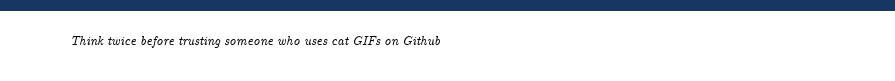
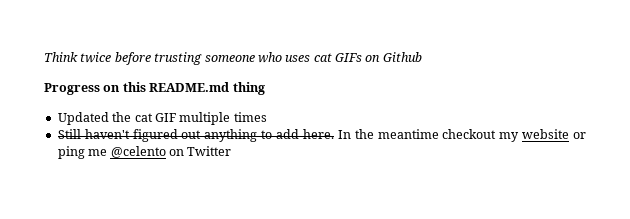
(440, 40) none -> [44,82,265,95] [57,112,267,125] [57,129,586,142] [57,146,232,159] // Progress on this README.md thing // Updated the cat GIF multiple times // Still haven't figured out anything to add here. In the meantime checkout my website or ping me @celento on Twitter

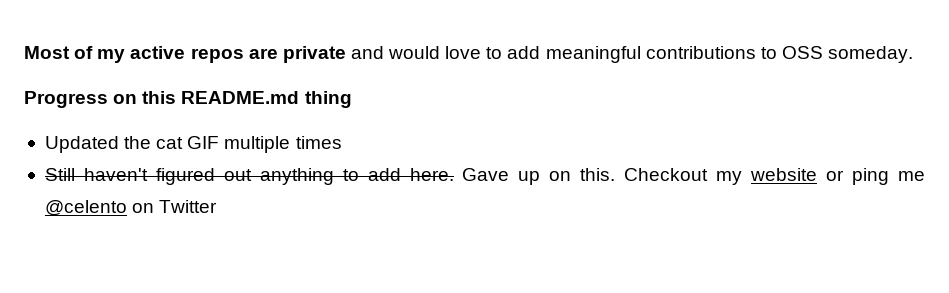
[44,52,422,65] Think twice before trusting someone who uses cat GIFs on Github -> [24,46,914,63] Most of my active repos are private and would love to add meaningful contributions to OSS someday.
[337,129,497,139] In the meantime checkout -> [462,168,709,185] Gave up on this. Checkout

